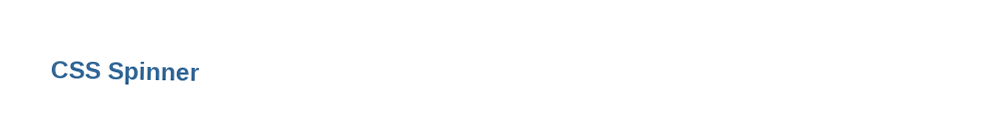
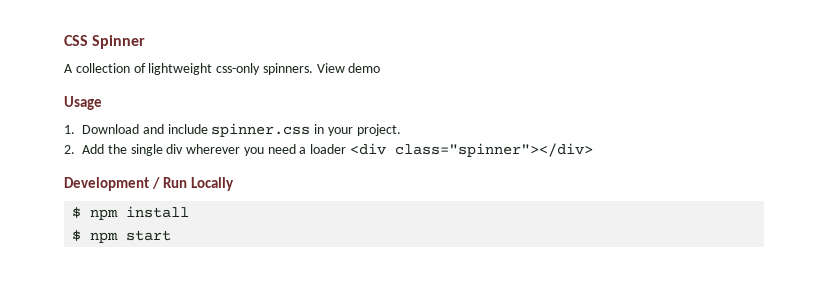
(200, 73) none -> [64,63,381,75] [64,96,102,110] [64,123,401,137] [64,143,594,157] [64,177,234,191] [72,206,190,220] [72,230,172,243] // A collection of lightweight css-only spinners. View demo // Usage // 1. Download and include spinner.css in your project. // 2. Add the single div wherever you need a loader <div class="spinner"></div> // Development / Run Locally // $ npm install // $ npm start

